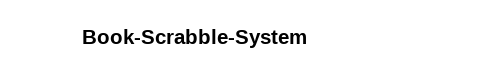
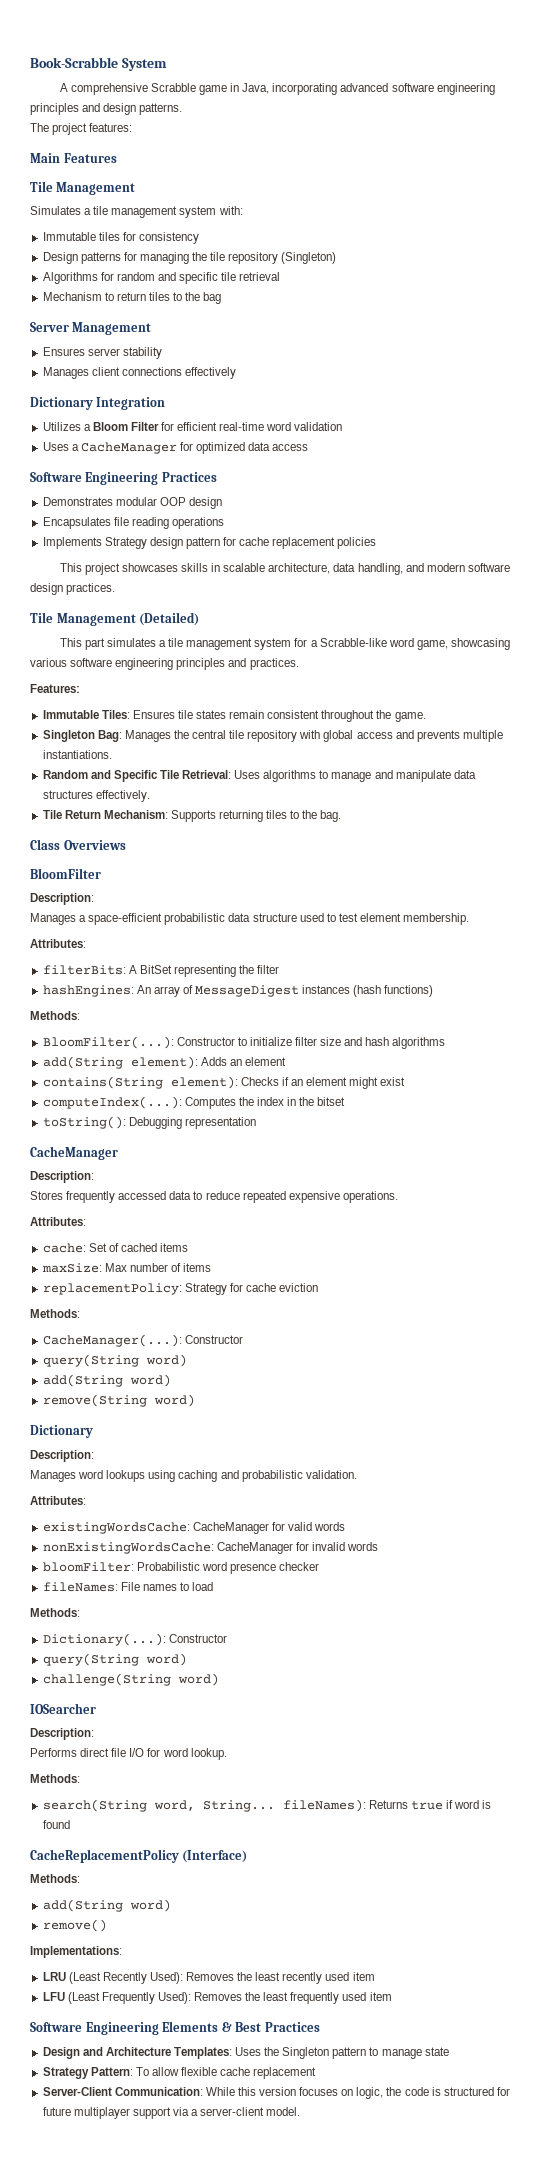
[82,29,307,48] Book-Scrabble-System -> [30,57,167,71] [59,83,495,95] [30,103,183,115] [30,123,133,135] [30,153,117,163] [30,181,136,195] [30,206,243,218] [42,232,199,244] [42,252,337,264] [42,272,281,284] [42,292,222,304] [30,322,152,335] [42,347,162,359] [42,367,236,379] [30,397,166,410] [42,422,343,431] [42,442,309,454] [30,472,217,485] [42,497,222,509] [42,517,224,529] [42,537,377,549] [59,563,510,575] [30,583,116,595] [30,612,200,626] [59,638,510,650] [30,658,299,670] [30,684,80,693] [42,710,426,722] [42,730,503,742] [42,750,112,759] [42,770,476,782] [42,790,150,802] [42,810,342,822] [30,839,126,850] [30,868,101,879] [30,893,94,905] [30,913,470,925] [30,939,86,948] [42,965,280,977] [42,985,434,997] [30,1011,80,1020] [42,1036,446,1049] [42,1056,286,1069] [42,1076,406,1089] [42,1096,346,1109] [42,1116,256,1129] [30,1146,118,1160] [30,1171,94,1183] [30,1191,398,1203] [30,1217,86,1226] [42,1243,189,1253] [41,1263,212,1273] [42,1283,319,1295] [30,1309,80,1318] [42,1334,243,1347] [42,1354,187,1367] [42,1374,171,1387] [42,1394,195,1407] [30,1425,93,1438] [30,1450,94,1462] [30,1470,357,1482] [30,1496,86,1505] [42,1522,346,1534] [42,1542,379,1554] [42,1562,320,1574] [42,1582,214,1592] [30,1608,80,1617] [42,1633,227,1646] [42,1653,187,1666] [42,1673,219,1686] [30,1703,96,1714] [30,1728,94,1740] [30,1748,227,1760] [30,1774,80,1783] [42,1799,492,1812] [42,1820,70,1829] [30,1849,248,1863] [30,1874,80,1883] [42,1899,171,1912] [42,1919,107,1932] [30,1946,122,1958] [42,1972,375,1984] [42,1992,392,2004] [30,2021,320,2035] [42,2047,449,2059] [42,2067,317,2079] [42,2087,510,2099] [42,2107,301,2119] Book-Scrabble System // A comprehensive Scrabble game in Java, incorporating advanced software engineering principles and design patterns. // The project features: // Main Features // Tile Management // Simulates a tile management system with: // Immutable tiles for consistency // Design patterns for managing the tile repository (Singleton) // Algorithms for random and specific tile retrieval // Mechanism to return tiles to the bag // Server Management // Ensures server stability // Manages client connections effectively // Dictionary Integration // Utilizes a Bloom Filter for efficient real-time word validation // Uses a CacheManager for optimized data access // Software Engineering Practices // Demonstrates modular OOP design // Encapsulates file reading operations // Implements Strategy design pattern for cache replacement policies // This project showcases skills in scalable architecture, data handling, and modern software design practices. // Tile Management (Detailed) // This part simulates a tile management system for a Scrabble-like word game, showcasing various software engineering principles and practices. // Features: // Immutable Tiles: Ensures tile states remain consistent throughout the game. // Singleton Bag: Manages the central tile repository with global access and prevents multiple instantiations. // Random and Specific Tile Retrieval: Uses algorithms to manage and manipulate data structures effectively. // Tile Return Mechanism: Supports returning tiles to the bag. // Class Overviews // BloomFilter // Description: // Manages a space-efficient probabilistic data structure used to test element membership. // Attributes: // filterBits: A BitSet representing the filter // hashEngines: An array of MessageDigest instances (hash functions) // Methods: // BloomFilter(...): Constructor to initialize filter size and hash algorithms // add(String element): Adds an element // contains(String element): Checks if an element might exist // computeIndex(...): Computes the index in the bitset // toString(): Debugging representation // CacheManager // Description: // Stores frequently accessed data to reduce repeated expensive operations. // Attributes: // cache: Set of cached items // maxSize: Max number of items // replacementPolicy: Strategy for cache eviction // Methods: // CacheManager(...): Constructor // query(String word) // add(String word) // remove(String word) // Dictionary // Description: // Manages word lookups using caching and probabilistic validation. // Attributes: // existingWordsCache: CacheManager for valid words // nonExistingWordsCache: CacheManager for invalid words // bloomFilter: Probabilistic word presence checker // fileNames: File names to load // Methods: // Dictionary(...): Constructor // query(String word) // challenge(String word) // IOSearcher // Description: // Performs direct file I/O for word lookup. // Methods: // search(String word, String... fileNames): Returns true if word is found // CacheReplacementPolicy (Interface) // Methods: // add(String word) // remove() // Implementations: // LRU (Least Recently Used): Removes the least recently used item // LFU (Least Frequently Used): Removes the least frequently used item // Software Engineering Elements & Best Practices // Design and Architecture Templates: Uses the Singleton pattern to manage state // Strategy Pattern: To allow flexible cache replacement // Server-Client Communication: While this version focuses on logic, the code is structured for future multiplayer support via a server-client model.

